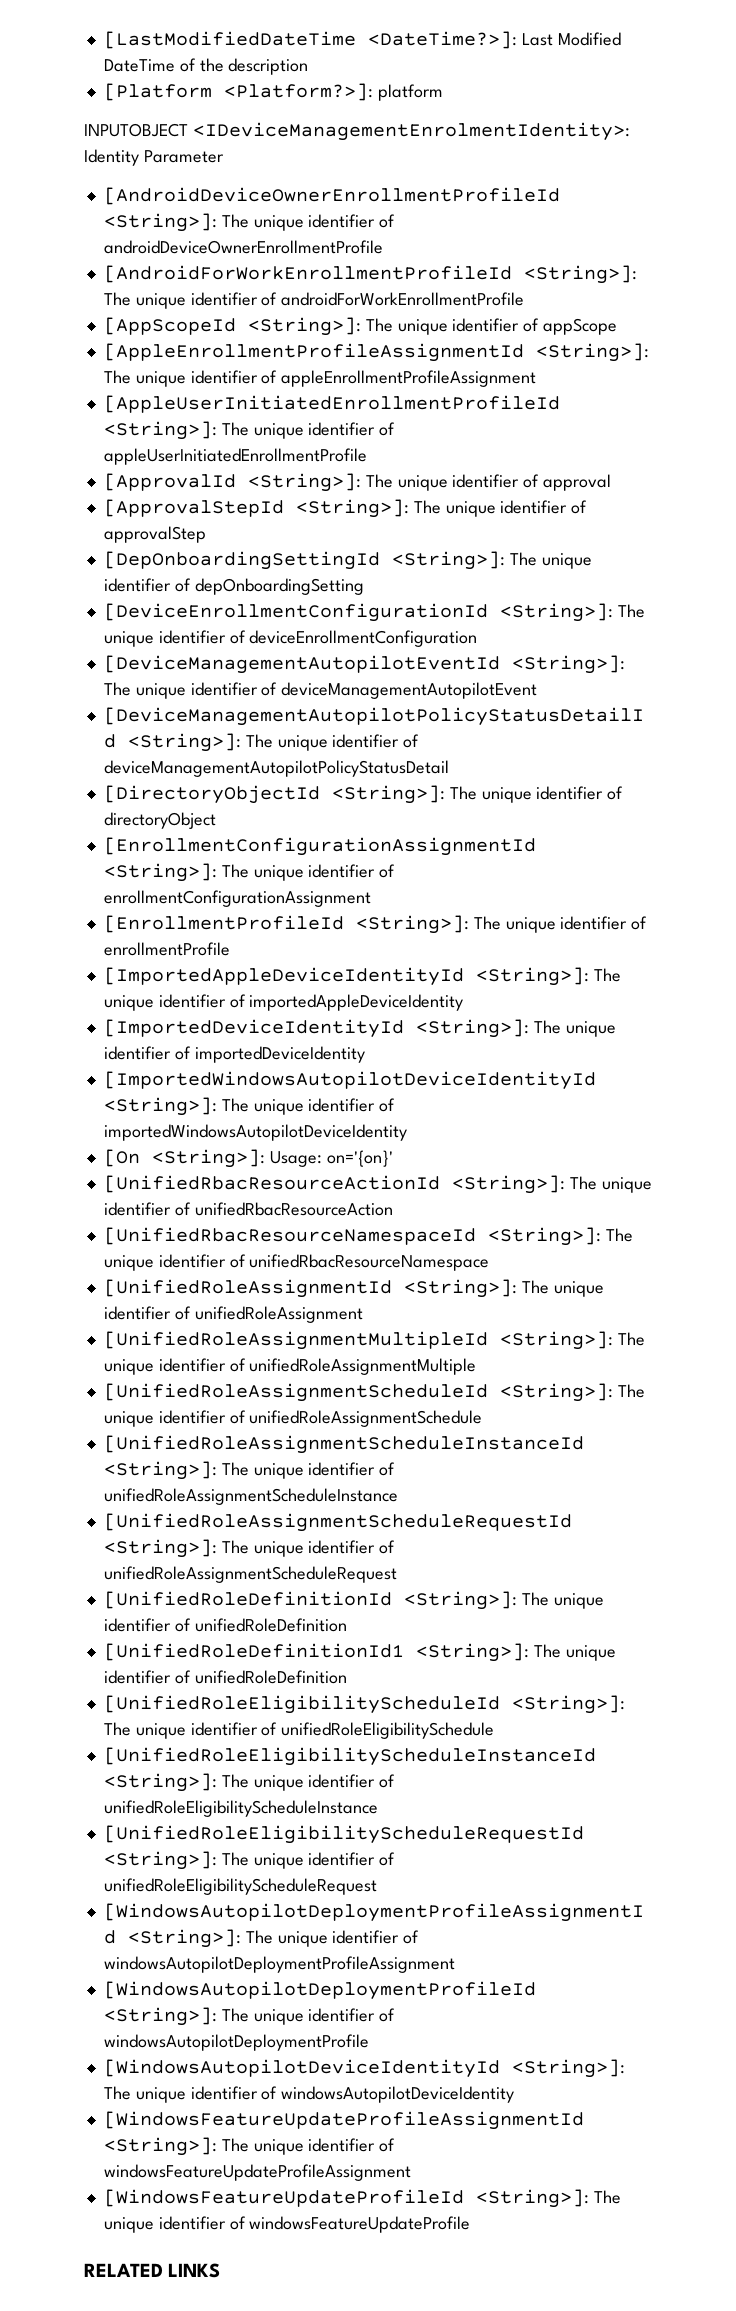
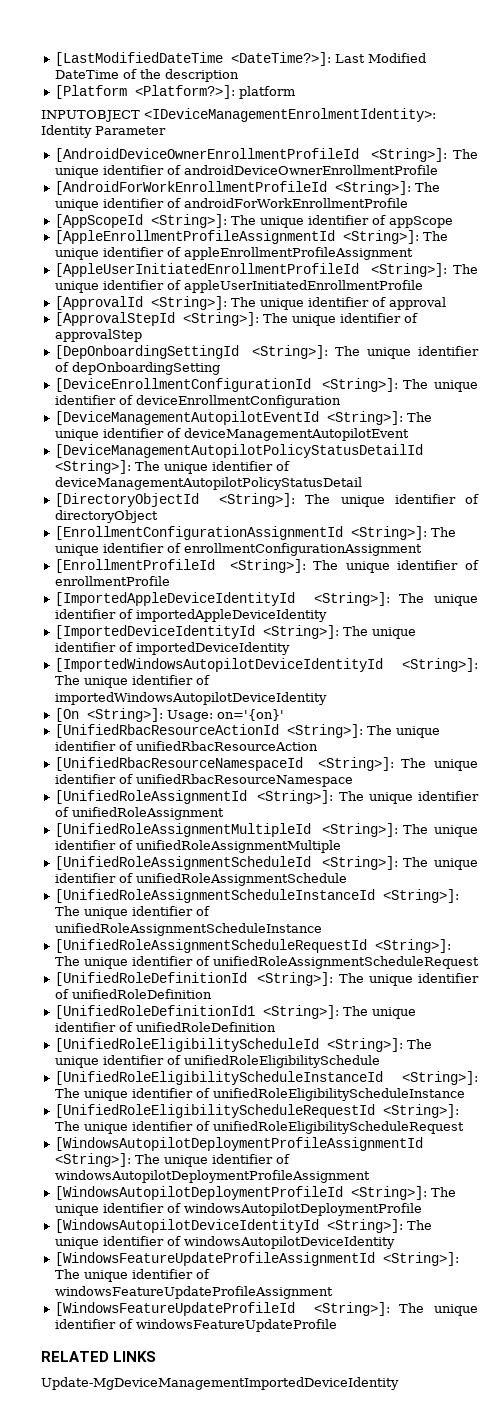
(221, 2270) none -> [41,1377,399,1390] // Update-MgDeviceManagementImportedDeviceIdentity

